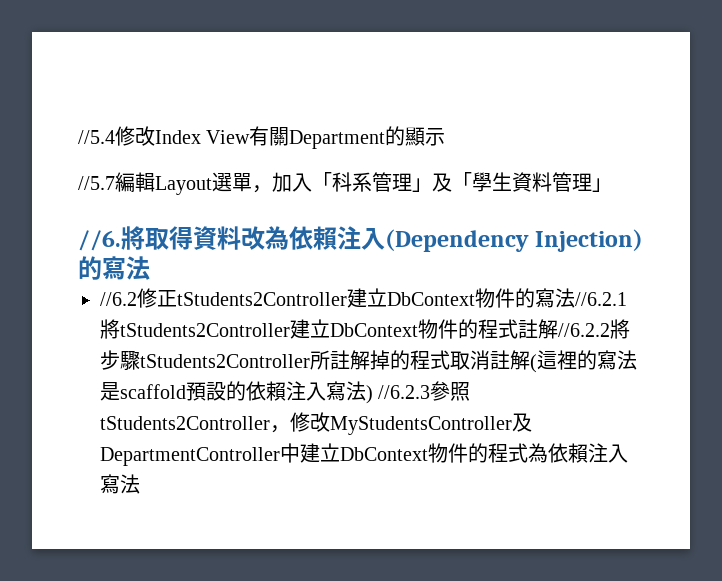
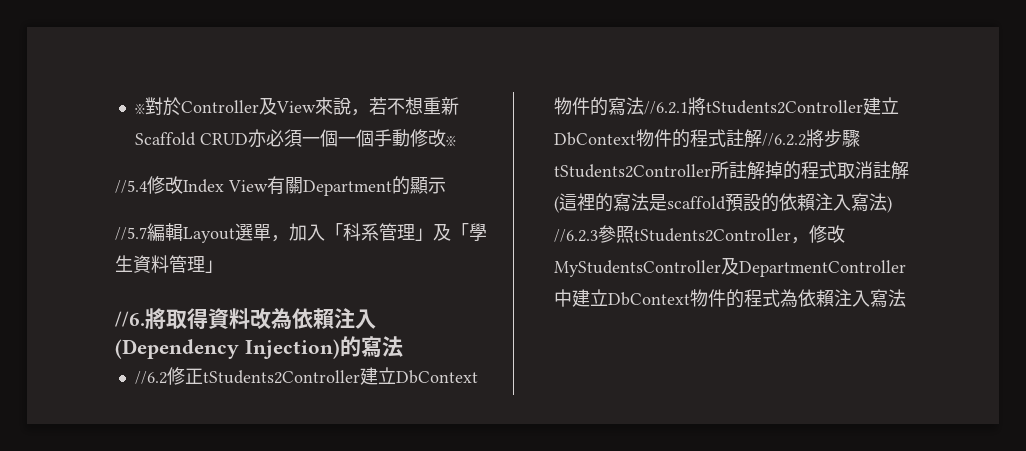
(78, 137) none -> [134,97,459,116] [134,129,456,148] ※對於Controller及View來說，若不想重新Scaffold CRUD亦必須一個一個手動修改※ //

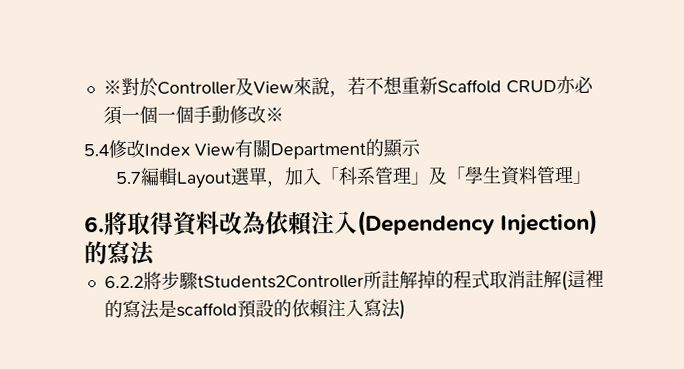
[115,180,147,193] //5.4 -> [83,144,109,157] 5.4
[115,227,147,240] //5.7 -> [115,171,142,185] 5.7
[115,311,145,327] //6. -> [84,216,105,233] 6.
[134,367,478,385] [553,97,899,116] [553,129,806,148] //6.2修正tStudents2Controller建立DbContext物件的寫法//6.2.1將tStudents2Controller建立DbContext物件的程式註解//6.2.2 -> [103,275,144,289] 6.2.2
[553,225,845,244] [553,257,906,277] [553,289,906,308] //6.2.3參照tStudents2Controller，修改MyStudentsController及DepartmentController中建立DbContext物件的程式為依賴注入寫法 -> (406, 309) none

